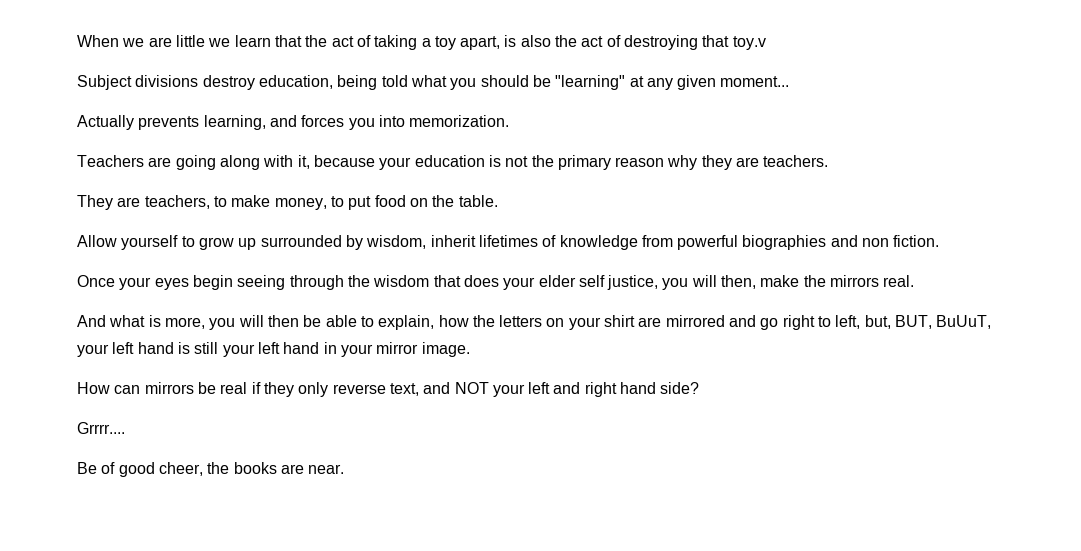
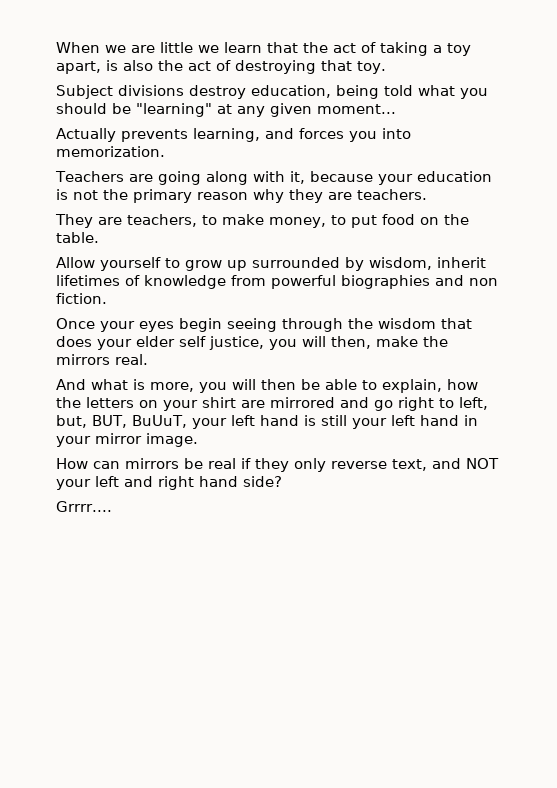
[732,36,766,50] toy.v -> [357,61,386,74] toy.
[77,462,345,477] // Be of good cheer, the books are near. -> (112, 506) none

